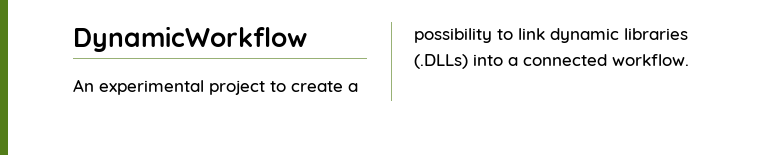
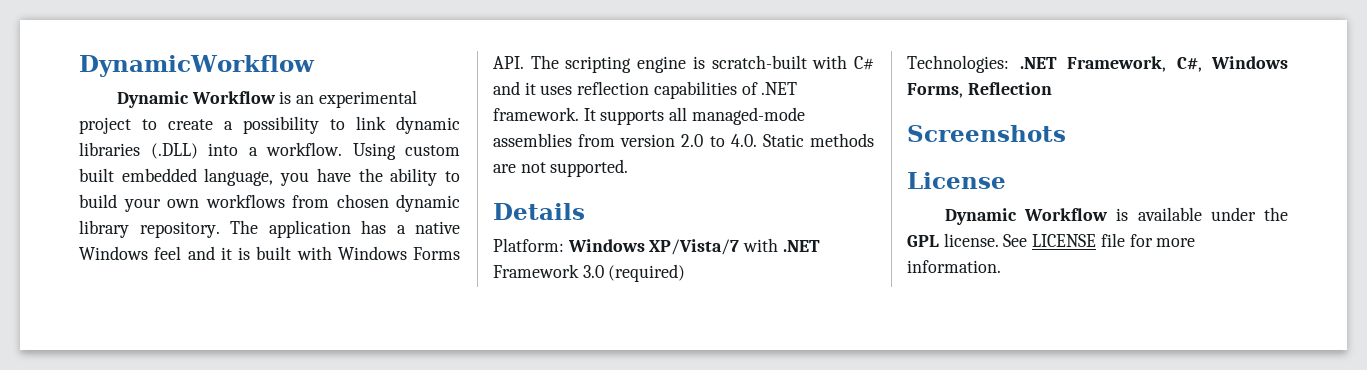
[73,79,94,92] An -> [116,91,315,108] Dynamic Workflow is an
[414,54,468,69] (.DLLs) -> [150,143,198,159] (.DLL)
[523,54,689,66] connected workflow. -> [266,142,460,160] [79,168,461,186] [79,194,460,212] [79,220,460,238] [79,246,460,260] [493,55,874,73] [493,81,798,99] [493,107,805,125] [493,133,874,147] [493,159,629,177] [493,203,585,220] [493,238,820,255] [493,264,686,282] [907,55,1288,73] [907,82,1052,98] [907,125,1066,142] [907,172,1006,189] [944,207,1288,225] [907,233,1196,247] [907,260,1001,273] workflow. Using custom built embedded language, you have the ability to build your own workflows from chosen dynamic library repository. The application has a native Windows feel and it is built with Windows Forms API. The scripting engine is scratch-built with C# and it uses reflection capabilities of .NET framework. It supports all managed-mode assemblies from version 2.0 to 4.0. Static methods are not supported. // Details // Platform: Windows XP/Vista/7 with .NET Framework 3.0 (required) // Technologies: .NET Framework, C#, Windows Forms, Reflection // Screenshots // License // Dynamic Workflow is available under the GPL license. See LICENSE file for more information.

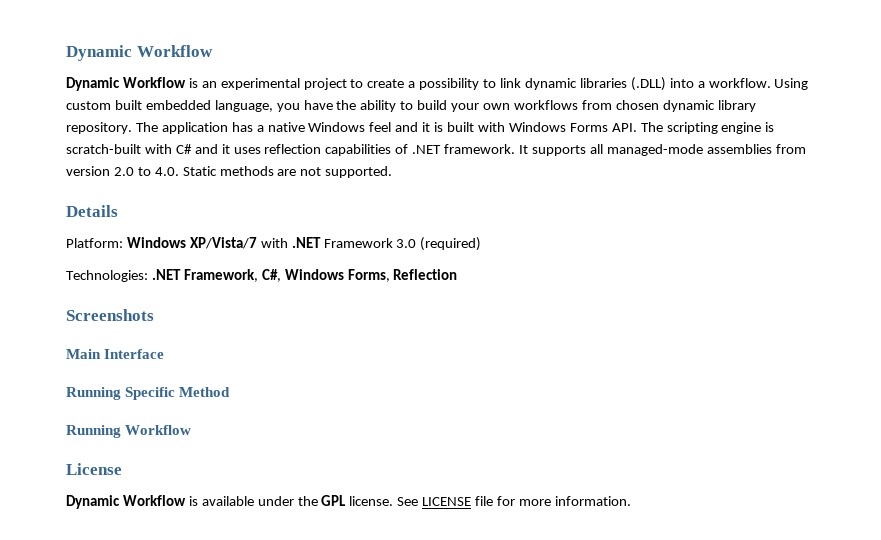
[79,55,315,77] DynamicWorkflow -> [66,45,213,61] Dynamic Workflow
(1066, 133) none -> [66,349,165,359] [66,387,231,400] [66,425,192,438] // Main Interface // Running Specific Method // Running Workflow

